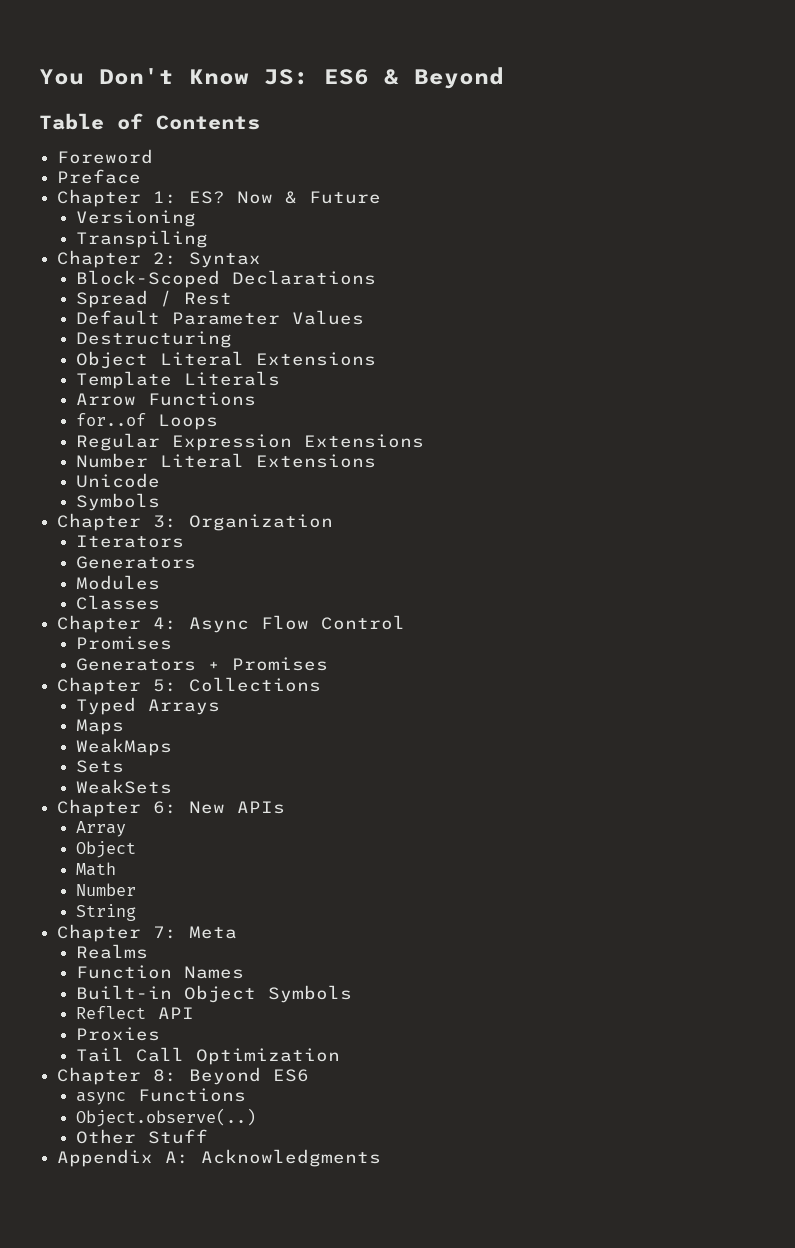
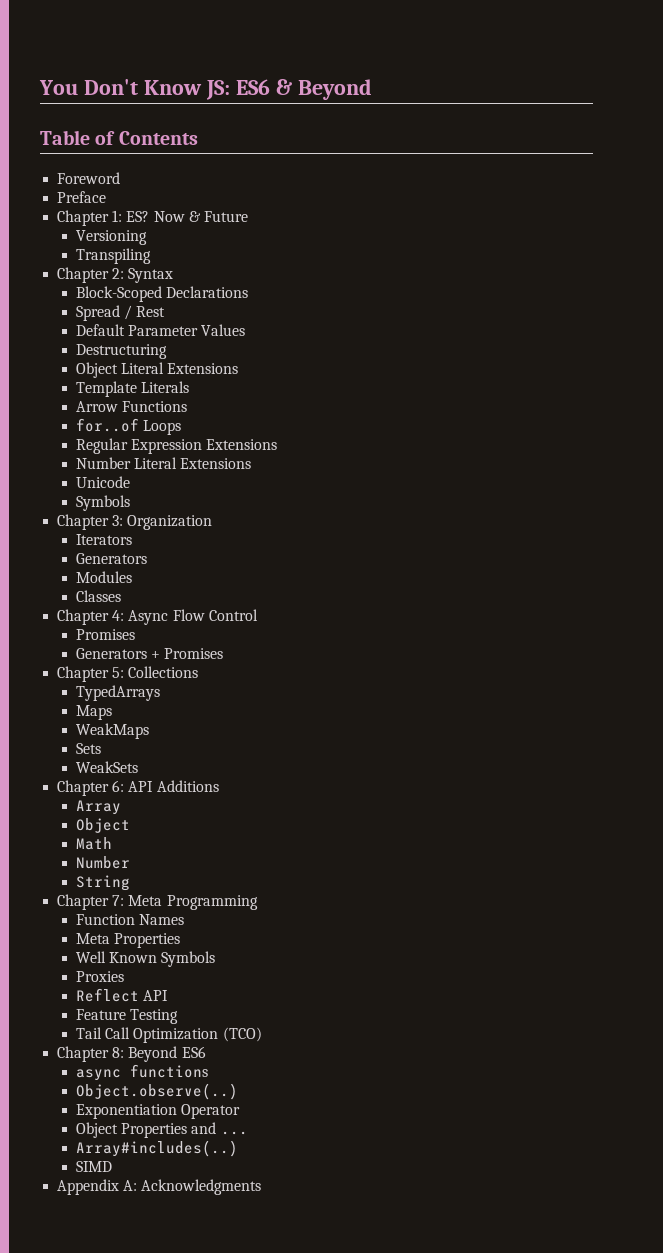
[76,697,221,715] Typed Arrays -> [76,685,161,701] TypedArrays
[189,801,286,814] New APIs -> [128,780,219,792] API Additions
[76,944,149,959] // Realms -> [166,895,258,910] Programming
[76,985,353,1003] Built-in Object Symbols -> [76,933,181,948] [76,951,216,967] [76,971,125,982] Meta Properties // Well Known Symbols // Proxies
[76,1027,161,1041] Proxies -> [76,1009,179,1024] Feature Testing
(341, 1056) none -> [222,1027,262,1042] (TCO)
[138,1088,247,1102] Functions -> [130,1064,209,1078] functions
[76,1129,209,1144] Other Stuff -> [76,1104,241,1119] [76,1122,248,1138] [76,1140,239,1157] [76,1161,113,1172] Exponentiation Operator // Object Properties and ... // Array#includes(..) // SIMD

